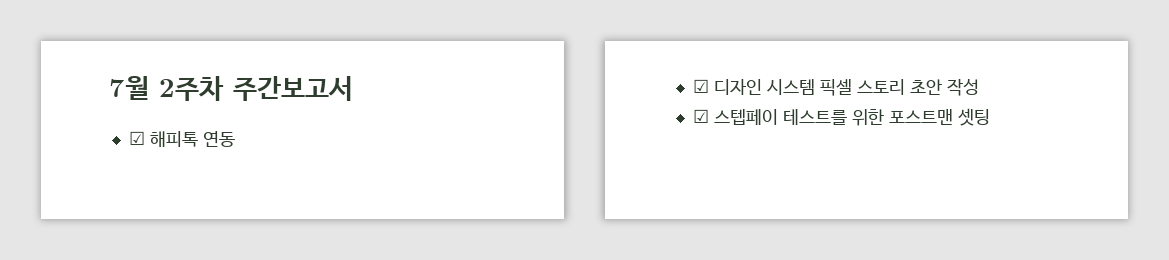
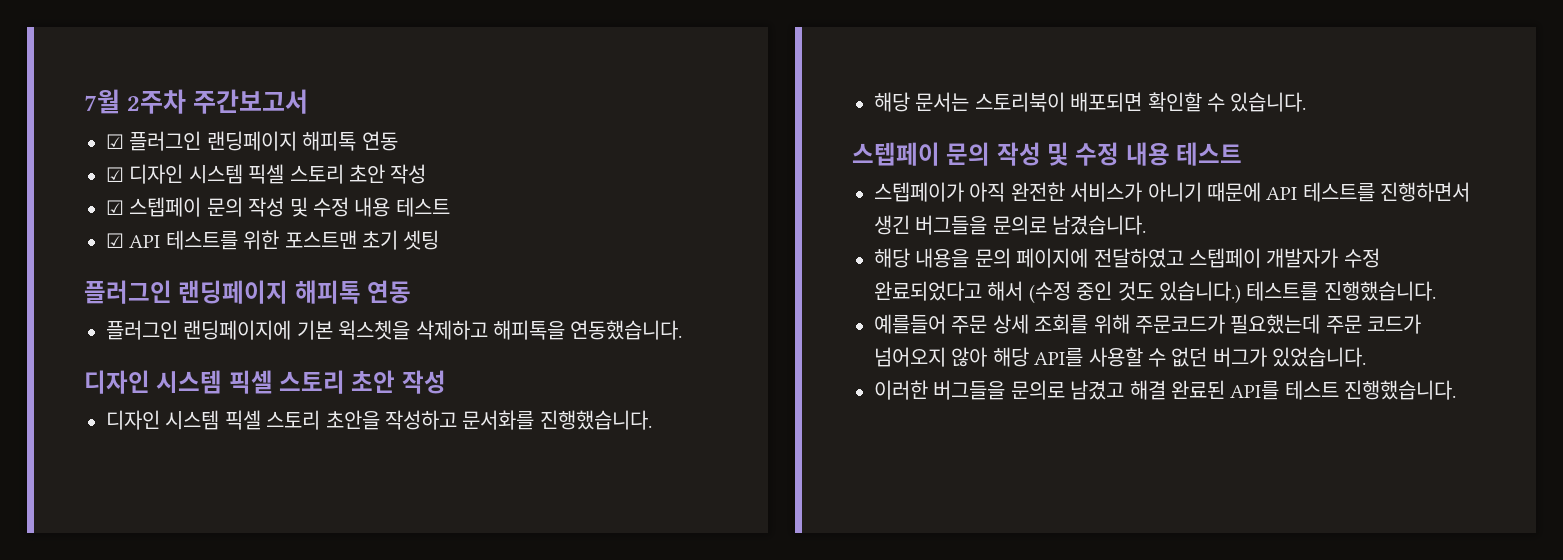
(145, 138) none -> [129,131,297,151] 플러그인 랜딩페이지
(778, 117) none -> [206,197,450,217] [106,233,161,248] 문의 작성 및 수정 내용 테스트 // ☑ API
(953, 117) none -> [362,230,398,250] 초기
(990, 117) none -> [84,280,412,304] [106,320,683,340] [84,370,446,394] [106,410,652,430] [874,92,1307,112] [852,142,1243,166] [874,182,1471,202] [874,215,1147,235] [874,248,1380,268] [874,281,1436,304] [874,314,1422,334] [874,347,1367,367] [874,380,1457,400] // 플러그인 랜딩페이지 해피톡 연동 // 플러그인 랜딩페이지에 기본 윅스쳇을 삭제하고 해피톡을 연동했습니다. // 디자인 시스템 픽셀 스토리 초안 작성 // 디자인 시스템 픽셀 스토리 초안을 작성하고 문서화를 진행했습니다. // 해당 문서는 스토리북이 배포되면 확인할 수 있습니다. // 스텝페이 문의 작성 및 수정 내용 테스트 // 스텝페이가 아직 완전한 서비스가 아니기 때문에 API 테스트를 진행하면서 생긴 버그들을 문의로 남겼습니다. // 해당 내용을 문의 페이지에 전달하였고 스텝페이 개발자가 수정 완료되었다고 해서 (수정 중인 것도 있습니다.) 테스트를 진행했습니다. // 예를들어 주문 상세 조회를 위해 주문코드가 필요했는데 주문 코드가 넘어오지 않아 해당 API를 사용할 수 없던 버그가 있었습니다. // 이러한 버그들을 문의로 남겼고 해결 완료된 API를 테스트 진행했습니다.

